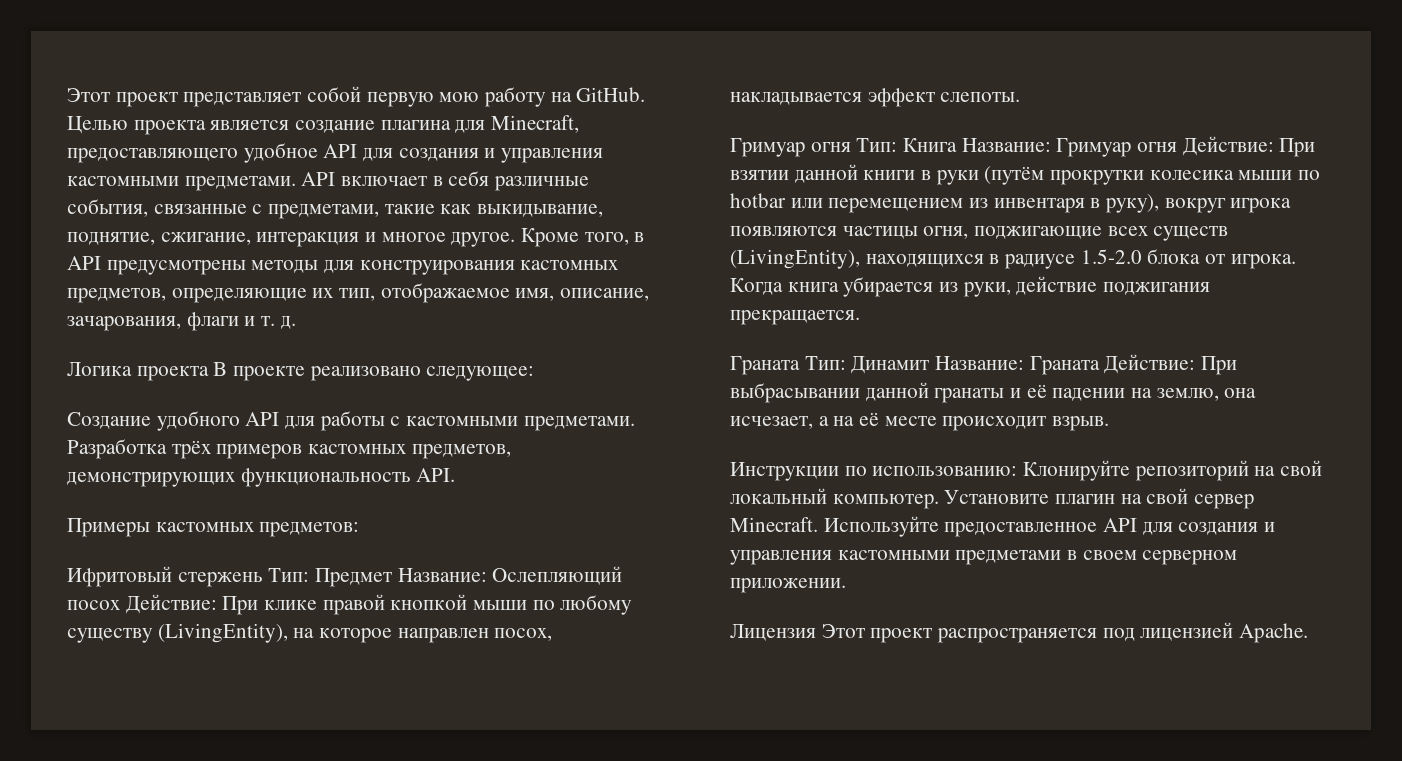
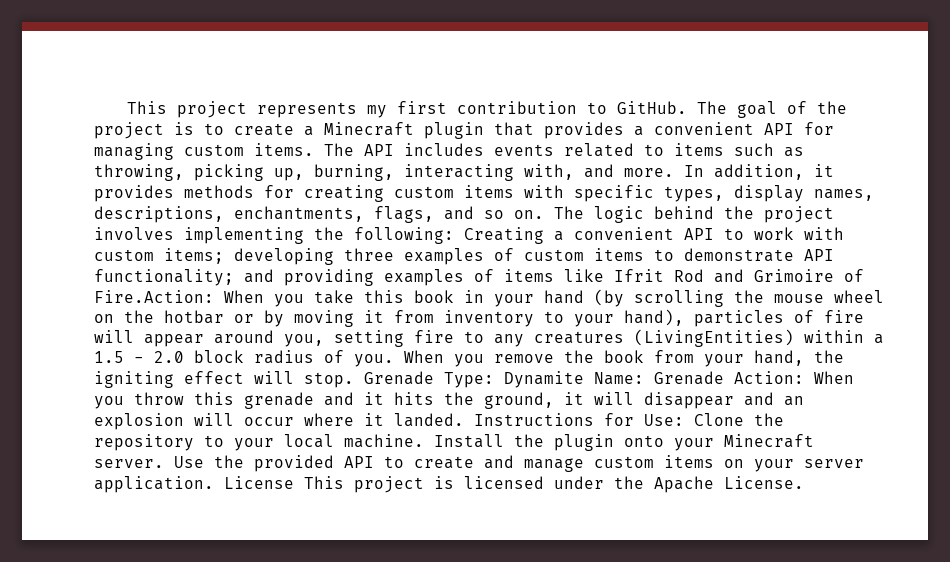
[67,86,646,107] [67,115,580,135] [67,143,604,163] [67,171,590,191] [67,199,604,219] [67,228,645,247] [67,256,619,275] [67,283,650,303] [67,312,296,331] [67,362,535,381] [67,411,635,431] [67,439,511,459] [67,468,456,487] [67,518,360,537] [67,566,623,587] [67,594,633,615] [67,623,553,643] [730,88,1021,107] [730,136,1316,157] [730,164,1321,185] [730,193,1292,213] [730,226,1229,241] [730,249,1296,269] [730,276,1211,297] [730,310,860,325] [730,354,1238,375] [730,382,1257,403] [730,412,1110,431] [730,460,1323,481] [730,488,1255,509] [730,516,1276,537] [730,550,1238,565] [730,578,846,593] [730,622,1309,643] Этот проект представляет собой первую мою работу на GitHub. Целью проекта является создание плагина для Minecraft, предоставляющего удобное API для создания и управления кастомными предметами. API включает в себя различные события, связанные с предметами, такие как выкидывание, поднятие, сжигание, интеракция и многое другое. Кроме того, в API предусмотрены методы для конструирования кастомных предметов, определяющие их тип, отображаемое имя, описание, зачарования, флаги и т. д. // Логика проекта В проекте реализовано следующее: // Создание удобного API для работы с кастомными предметами. Разработка трёх примеров кастомных предметов, демонстрирующих функциональность API. // Примеры кастомных предметов: // Ифритовый стержень Тип: Предмет Название: Ослепляющий посох Действие: При клике правой кнопкой мыши по любому существу (LivingEntity), на которое направлен посох, накладывается эффект слепоты. // Гримуар огня Тип: Книга Название: Гримуар огня Действие: При взятии данной книги в руки (путём прокрутки колесика мыши по hotbar или перемещением из инвентаря в руку), вокруг игрока появляются частицы огня, поджигающие всех существ (LivingEntity), находящихся в радиусе 1.5-2.0 блока от игрока. Когда книга убирается из руки, действие поджигания прекращается. // Граната Тип: Динамит Название: Граната Действие: При выбрасывании данной гранаты и её падении на землю, она исчезает, а на её месте происходит взрыв. // Инструкции по использованию: Клонируйте репозиторий на свой локальный компьютер. Установите плагин на свой сервер Minecraft. Используйте предоставленное API для создания и управления кастомными предметами в своем серверном приложении. // Лицензия Этот проект распространяется под лицензией Apache. -> [127,101,848,118] [94,122,834,139] [94,143,804,160] [94,164,834,181] [94,185,874,202] [94,206,834,223] [94,227,844,244] [94,248,834,265] [94,269,864,286] [94,289,884,307] [94,309,864,327] [94,329,884,347] [94,350,844,367] [94,371,854,388] [94,392,804,409] [94,413,784,430] [94,434,814,451] [94,455,864,472] [94,476,804,493] This project represents my first contribution to GitHub. The goal of the project is to create a Minecraft plugin that provides a convenient API for managing custom items. The API includes events related to items such as throwing, picking up, burning, interacting with, and more. In addition, it provides methods for creating custom items with specific types, display names, descriptions, enchantments, flags, and so on. The logic behind the project involves implementing the following: Creating a convenient API to work with custom items; developing three examples of custom items to demonstrate API functionality; and providing examples of items like Ifrit Rod and Grimoire of Fire.Action: When you take this book in your hand (by scrolling the mouse wheel on the hotbar or by moving it from inventory to your hand), particles of fire will appear around you, setting fire to any creatures (LivingEntities) within a 1.5 - 2.0 block radius of you. When you remove the book from your hand, the igniting effect will stop. Grenade Type: Dynamite Name: Grenade Action: When you throw this grenade and it hits the ground, it will disappear and an explosion will occur where it landed. Instructions for Use: Clone the repository to your local machine. Install the plugin onto your Minecraft server. Use the provided API to create and manage custom items on your server application. License This project is licensed under the Apache License.

